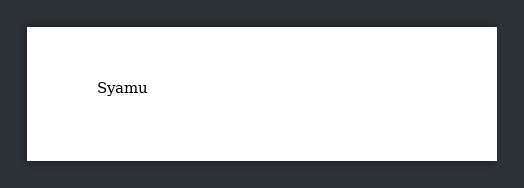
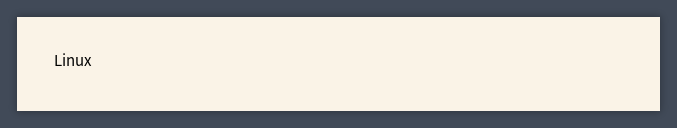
[97,82,148,96] Syamu -> [54,53,92,66] Linux

